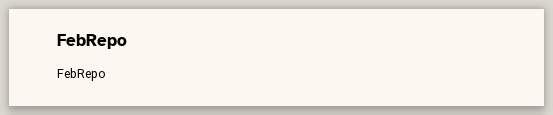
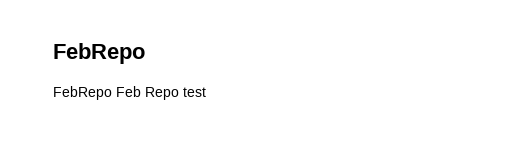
(106, 74) none -> [116,86,206,100] Feb Repo test

